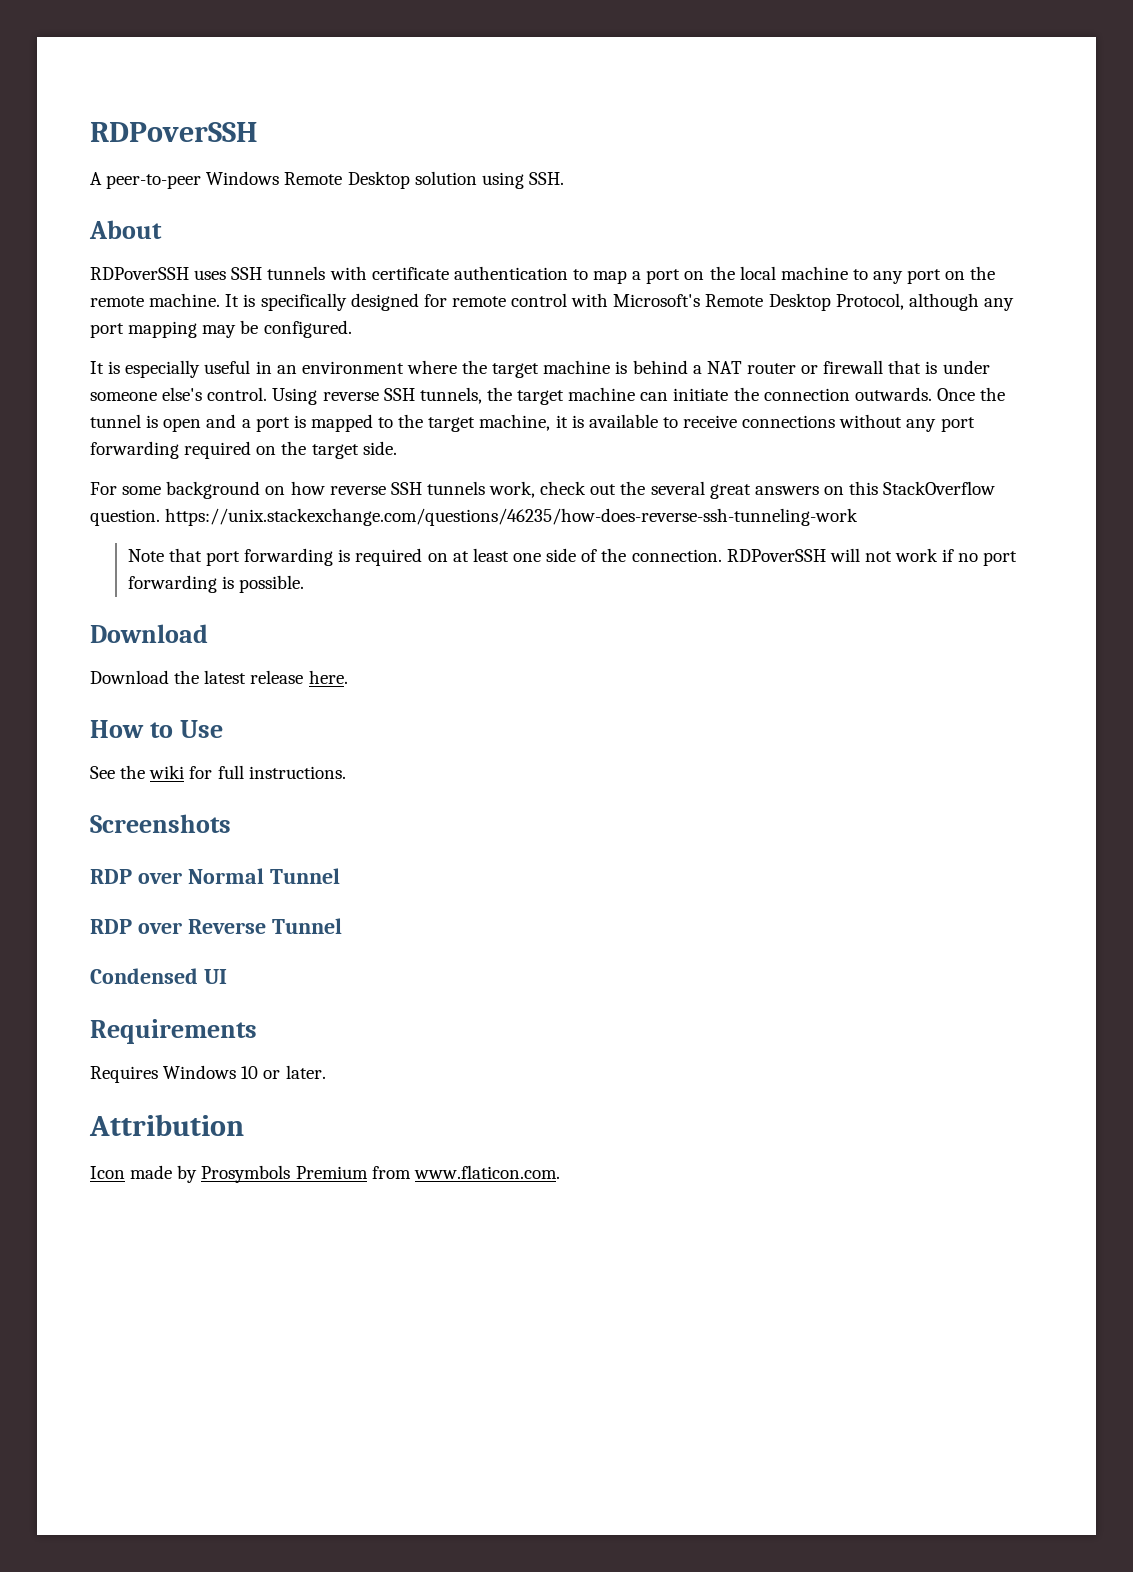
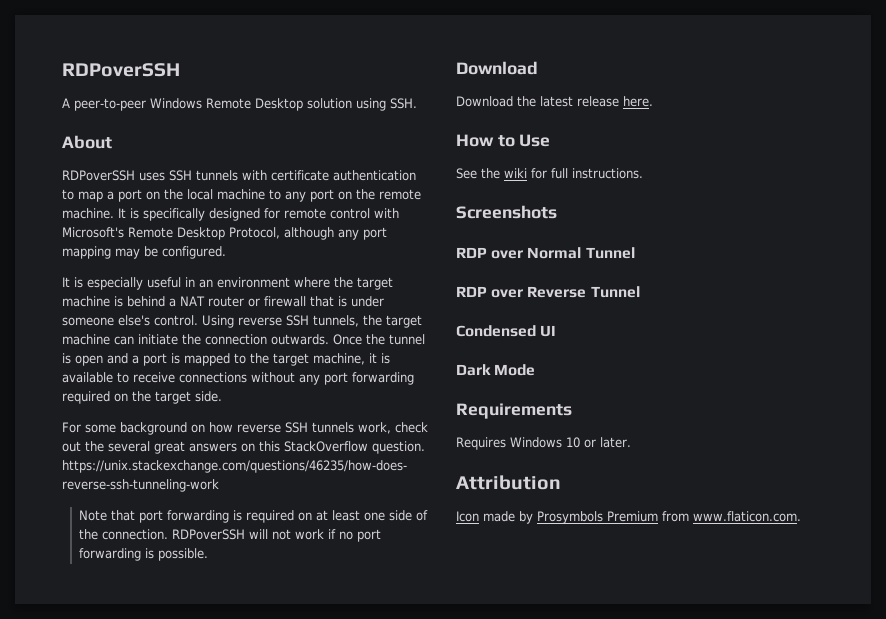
(227, 976) none -> [456,364,536,376] // Dark Mode

